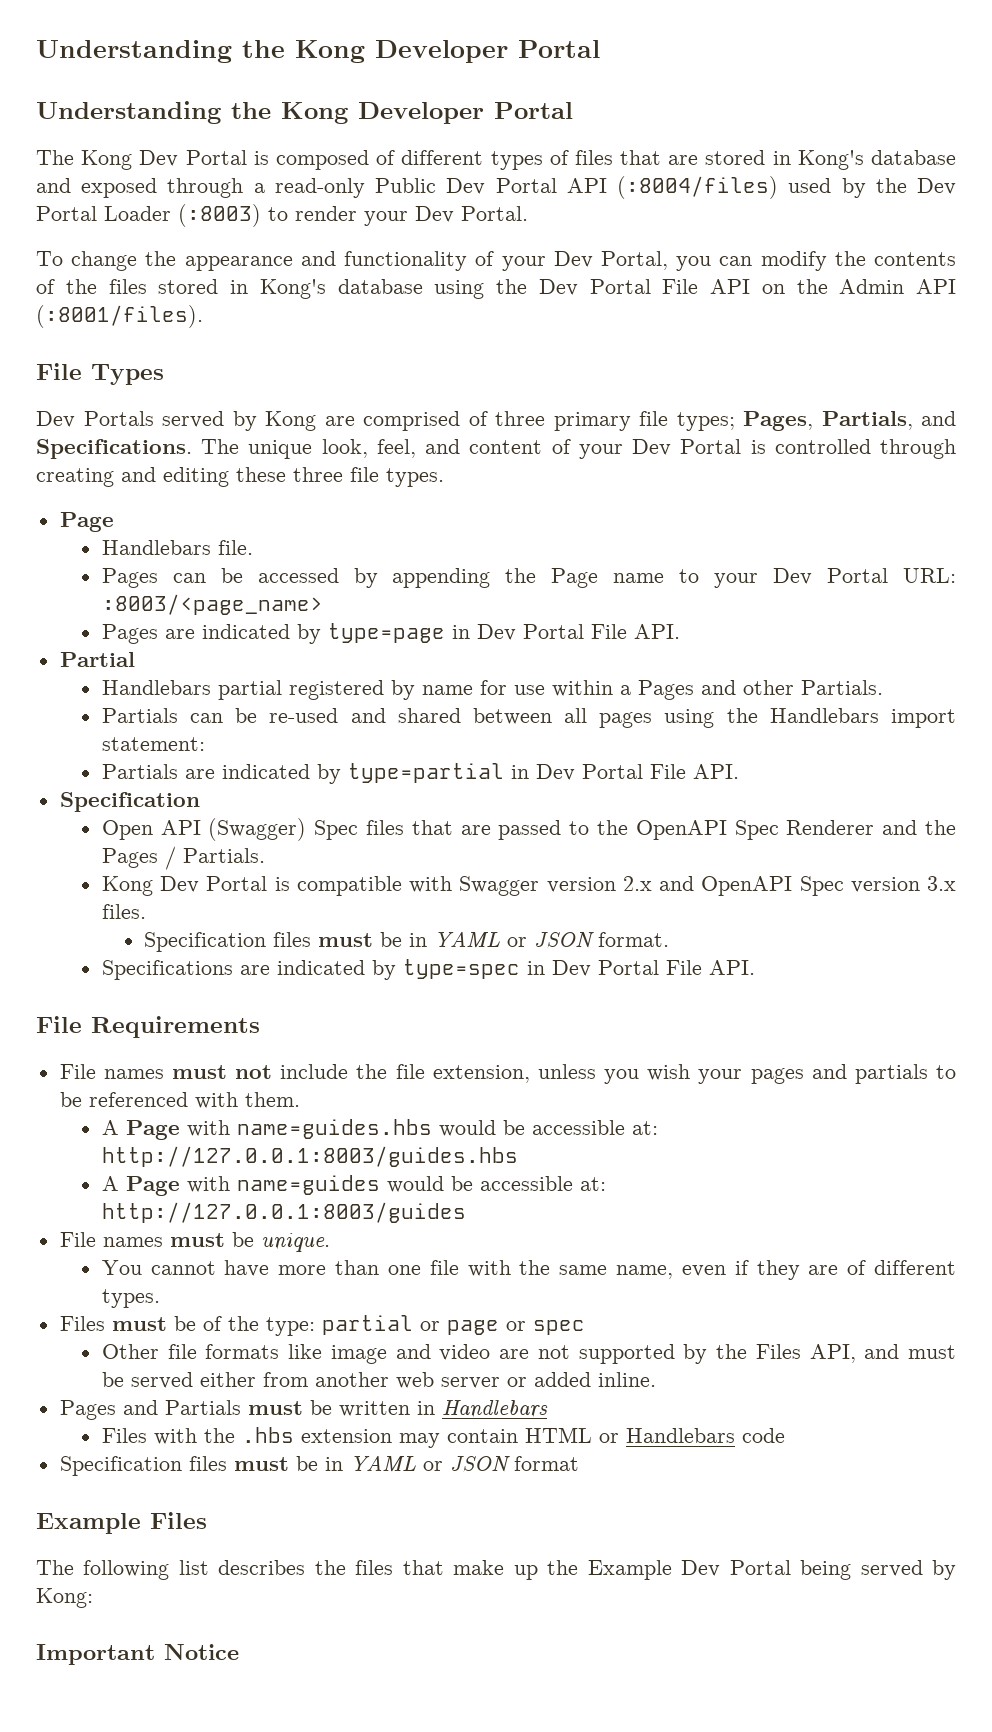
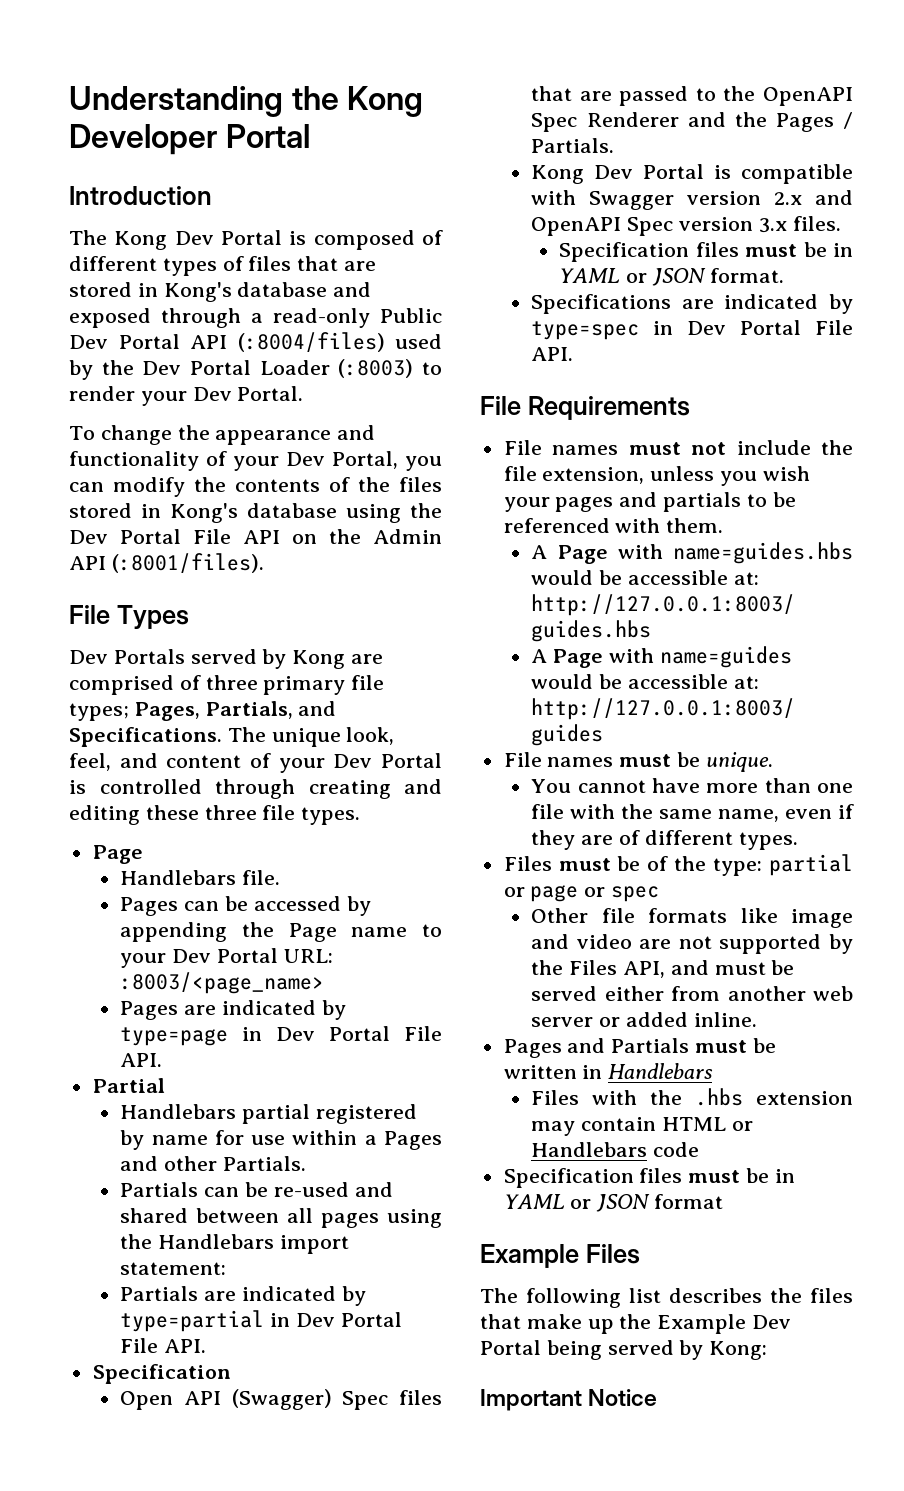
[36,40,600,63] [36,101,573,124] Understanding the Kong Developer Portal // Understanding the Kong Developer Portal -> [69,86,424,117] [69,124,310,155] [69,186,212,205] Understanding the Kong Developer Portal // Introduction

